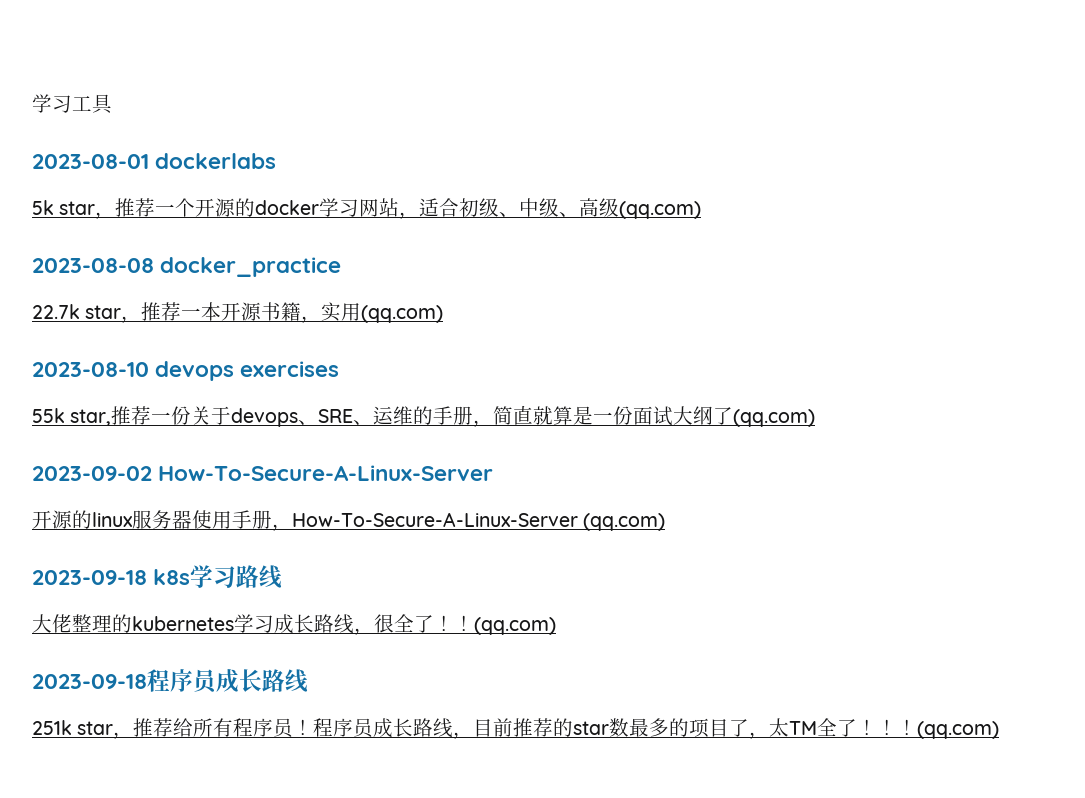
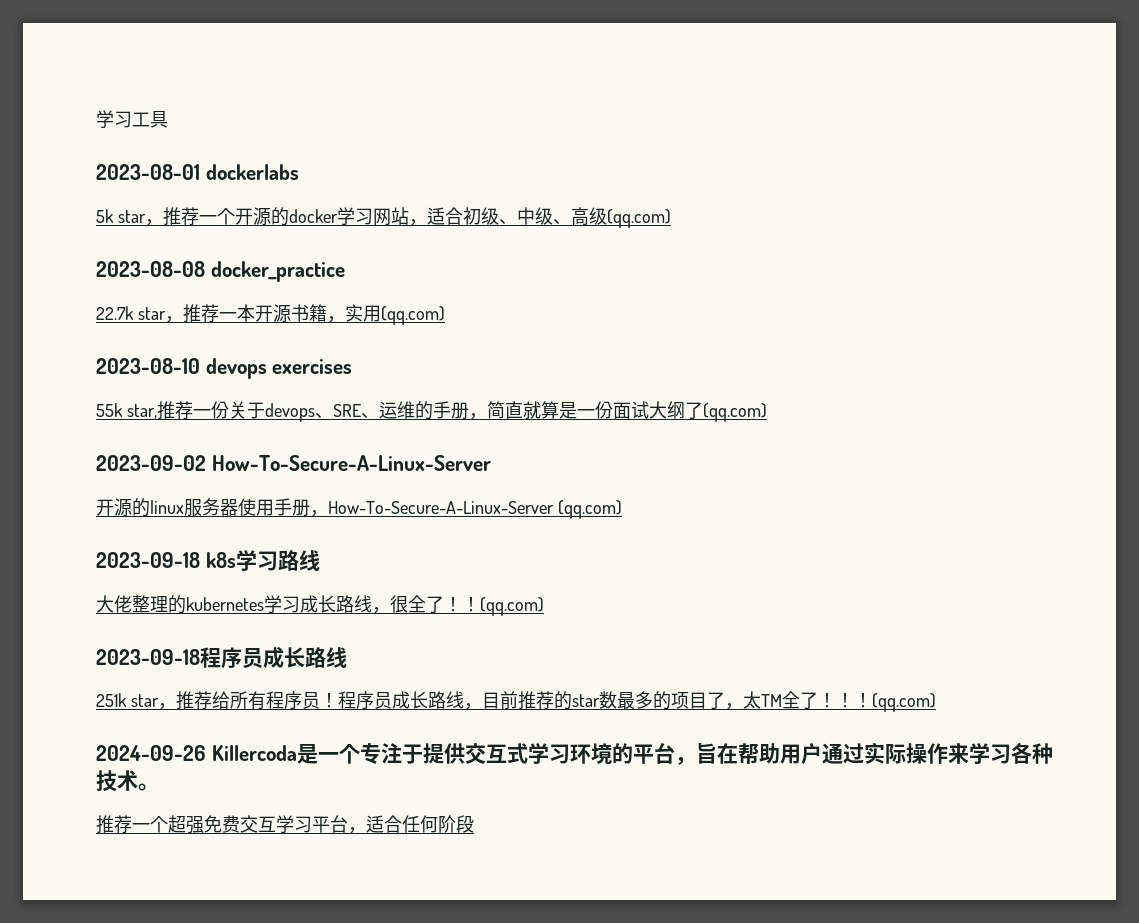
(1000, 730) none -> [96,742,1053,765] [96,770,159,792] [96,815,474,834] // 2024-09-26 Killercoda是一个专注于提供交互式学习环境的平台，旨在帮助用户通过实际操作来学习各种技术。 // 推荐一个超强免费交互学习平台，适合任何阶段

